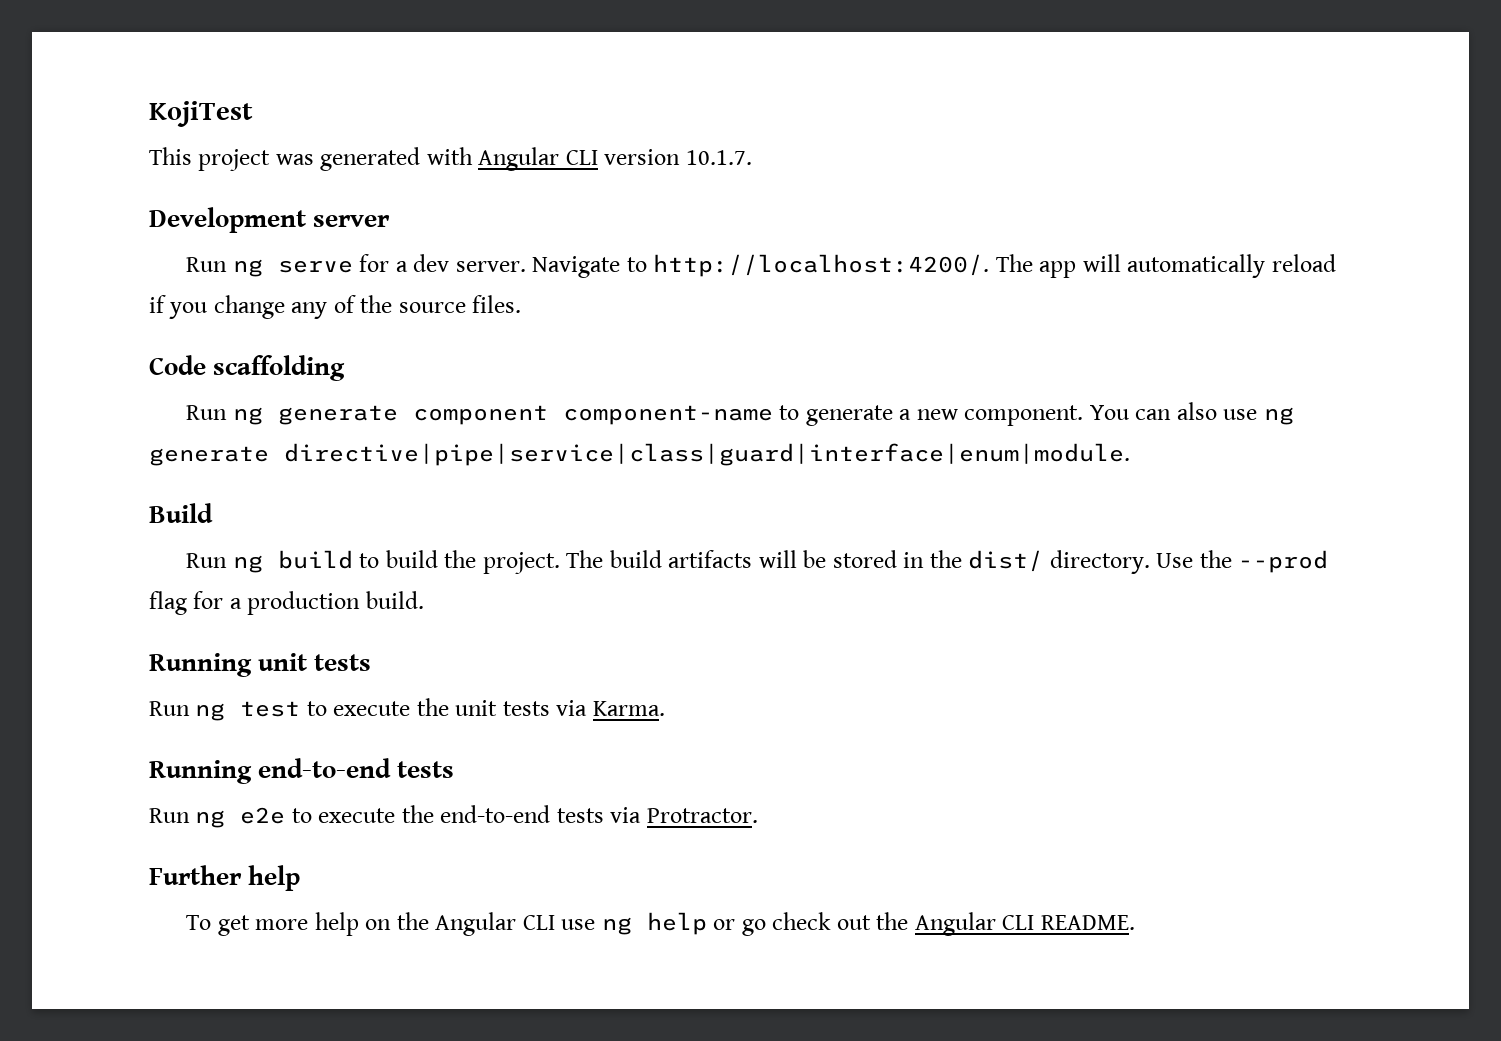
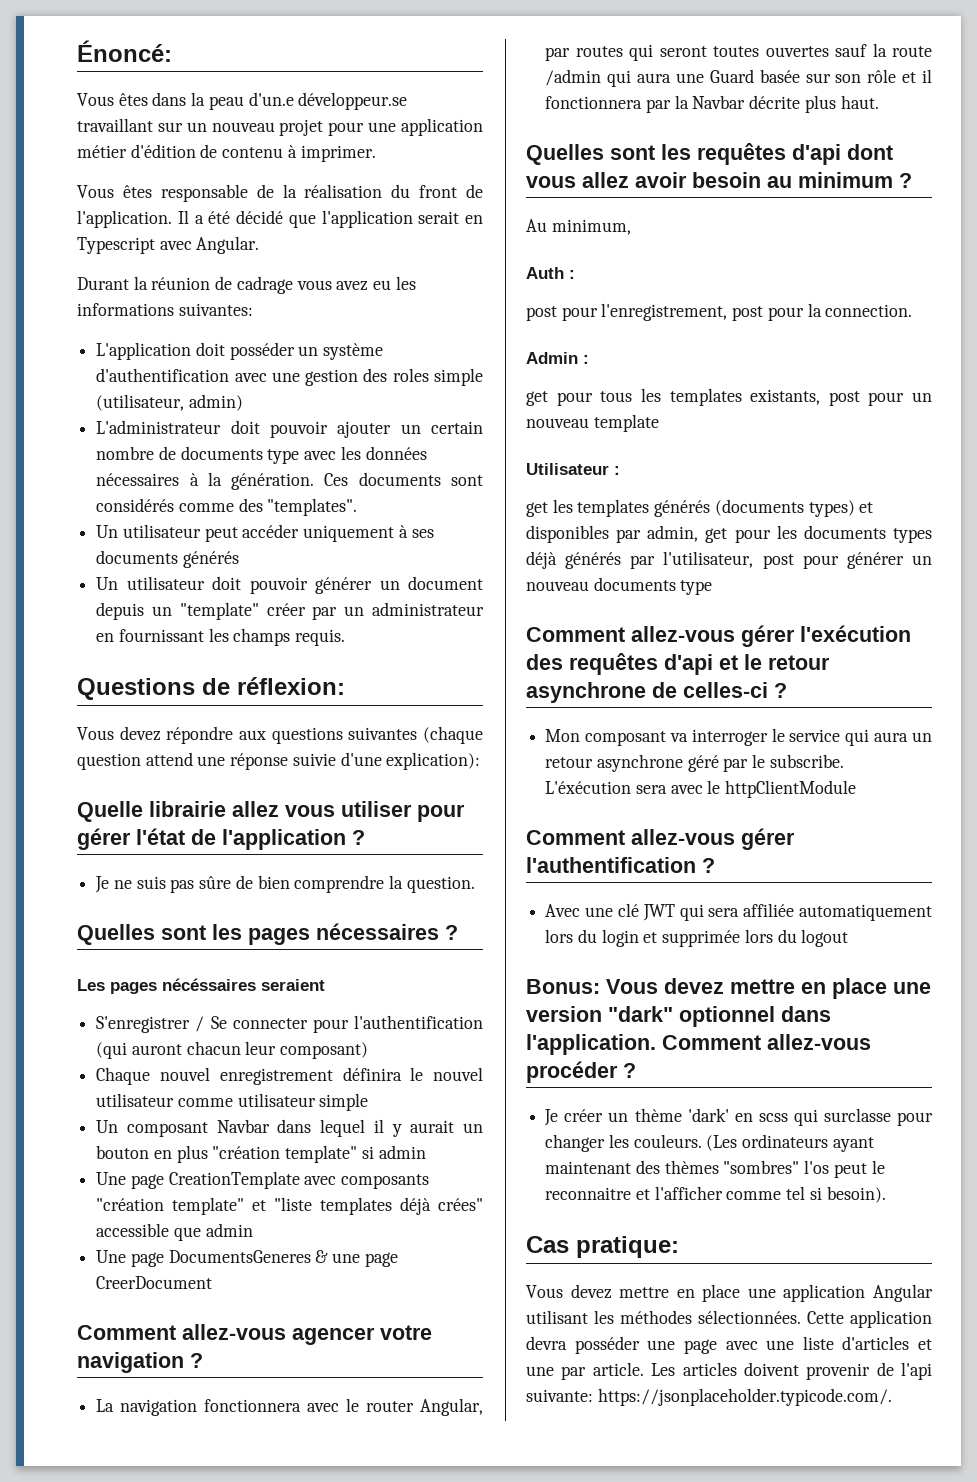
[149,101,253,127] [149,147,752,171] [149,207,391,233] [186,254,1336,278] [149,295,522,319] [149,355,346,381] [186,402,1294,426] [149,443,1130,466] [149,503,213,523] [186,550,1329,574] [149,591,424,615] [149,653,372,677] [149,698,665,721] [149,758,455,784] [149,805,758,828] [149,865,301,891] [186,912,1135,936] KojiTest // This project was generated with Angular CLI version 10.1.7. // Development server // Run ng serve for a dev server. Navigate to http://localhost:4200/. The app will automatically reload if you change any of the source files. // Code scaffolding // Run ng generate component component-name to generate a new component. You can also use ng generate directive|pipe|service|class|guard|interface|enum|module. // Build // Run ng build to build the project. The build artifacts will be stored in the dist/ directory. Use the --prod flag for a production build. // Running unit tests // Run ng test to execute the unit tests via Karma. // Running end-to-end tests // Run ng e2e to execute the end-to-end tests via Protractor. // Further help // To get more help on the Angular CLI use ng help or go check out the Angular CLI README. -> [77,40,172,62] [77,92,408,110] [77,118,483,136] [77,144,376,162] [77,184,483,202] [77,210,483,228] [77,236,260,254] [77,276,416,294] [77,303,253,316] [96,342,384,360] [96,368,484,386] [96,394,243,411] [96,420,484,438] [96,446,427,464] [96,472,483,490] [96,498,358,516] [96,524,434,542] [96,550,239,568] [96,576,483,594] [96,602,484,620] [96,628,346,646] [77,677,345,700] [77,726,484,744] [77,752,481,770] [77,801,465,822] [77,828,365,850] [95,875,475,893] [77,923,458,945] [77,978,325,994] [96,1015,483,1033] [96,1041,369,1059] [96,1067,483,1085] [96,1093,369,1111] [96,1119,483,1137] [96,1145,426,1163] [96,1171,430,1189] [96,1197,483,1215] [96,1223,253,1241] [96,1250,398,1267] [96,1276,213,1289] [77,1324,432,1345] [77,1352,203,1373] [96,1398,483,1416] [545,43,932,61] [545,69,932,87] [545,95,879,113] [526,143,893,165] [526,172,912,188] [526,219,631,235] [526,267,575,279] [526,303,913,321] [526,352,589,364] [526,388,932,406] [526,414,659,432] [526,463,620,475] [526,499,874,517] [526,525,932,543] [526,551,932,569] [526,577,713,595] [526,625,911,647] [526,653,830,675] [526,682,787,703] [545,728,932,746] [545,754,844,772] [545,780,857,798] [526,828,795,850] [526,857,715,873] [545,903,932,921] [545,929,849,947] [526,978,931,999] [526,1006,831,1027] [526,1034,871,1055] [526,1061,636,1083] [544,1108,933,1126] [545,1134,874,1152] [545,1160,885,1178] [545,1186,886,1203] [526,1236,679,1258] [526,1284,933,1302] [526,1310,932,1328] [526,1336,932,1354] [526,1362,932,1380] [526,1388,892,1406] Énoncé: // Vous êtes dans la peau d'un.e développeur.se travaillant sur un nouveau projet pour une application métier d'édition de contenu à imprimer. // Vous êtes responsable de la réalisation du front de l'application. Il a été décidé que l'application serait en Typescript avec Angular. // Durant la réunion de cadrage vous avez eu les informations suivantes: // L'application doit posséder un système d'authentification avec une gestion des roles simple (utilisateur, admin) // L'administrateur doit pouvoir ajouter un certain nombre de documents type avec les données nécessaires à la génération. Ces documents sont considérés comme des "templates". // Un utilisateur peut accéder uniquement à ses documents générés // Un utilisateur doit pouvoir générer un document depuis un "template" créer par un administrateur en fournissant les champs requis. // Questions de réflexion: // Vous devez répondre aux questions suivantes (chaque question attend une réponse suivie d'une explication): // Quelle librairie allez vous utiliser pour gérer l'état de l'application ? // Je ne suis pas sûre de bien comprendre la question. // Quelles sont les pages nécessaires ? // Les pages nécéssaires seraient // S'enregistrer / Se connecter pour l'authentification (qui auront chacun leur composant) // Chaque nouvel enregistrement définira le nouvel utilisateur comme utilisateur simple // Un composant Navbar dans lequel il y aurait un bouton en plus "création template" si admin // Une page CreationTemplate avec composants "création template" et "liste templates déjà crées" accessible que admin // Une page DocumentsGeneres & une page CreerDocument // Comment allez-vous agencer votre navigation ? // La navigation fonctionnera avec le router Angular, par routes qui seront toutes ouvertes sauf la route /admin qui aura une Guard basée sur son rôle et il fonctionnera par la Navbar décrite plus haut. // Quelles sont les requêtes d'api dont vous allez avoir besoin au minimum ? // Au minimum, // Auth : // post pour l'enregistrement, post pour la connection. // Admin : // get pour tous les templates existants, post pour un nouveau template // Utilisateur : // get les templates générés (documents types) et disponibles par admin, get pour les documents types déjà générés par l'utilisateur, post pour générer un nouveau documents type // Comment allez-vous gérer l'exécution des requêtes d'api et le retour asynchrone de celles-ci ? // Mon composant va interroger le service qui aura un retour asynchrone géré par le subscribe. L'éxécution sera avec le httpClientModule // Comment allez-vous gérer l'authentification ? // Avec une clé JWT qui sera affiliée automatiquement lors du login et supprimée lors du logout // Bonus: Vous devez mettre en place une version "dark" optionnel dans l'application. Comment allez-vous procéder ? // Je créer un thème 'dark' en scss qui surclasse pour changer les couleurs. (Les ordinateurs ayant maintenant des thèmes "sombres" l'os peut le reconnaitre et l'afficher comme tel si besoin). // Cas pratique: // Vous devez mettre en place une application Angular utilisant les méthodes sélectionnées. Cette application devra posséder une page avec une liste d'articles et une par article. Les articles doivent provenir de l'api suivante: https://jsonplaceholder.typicode.com/.

